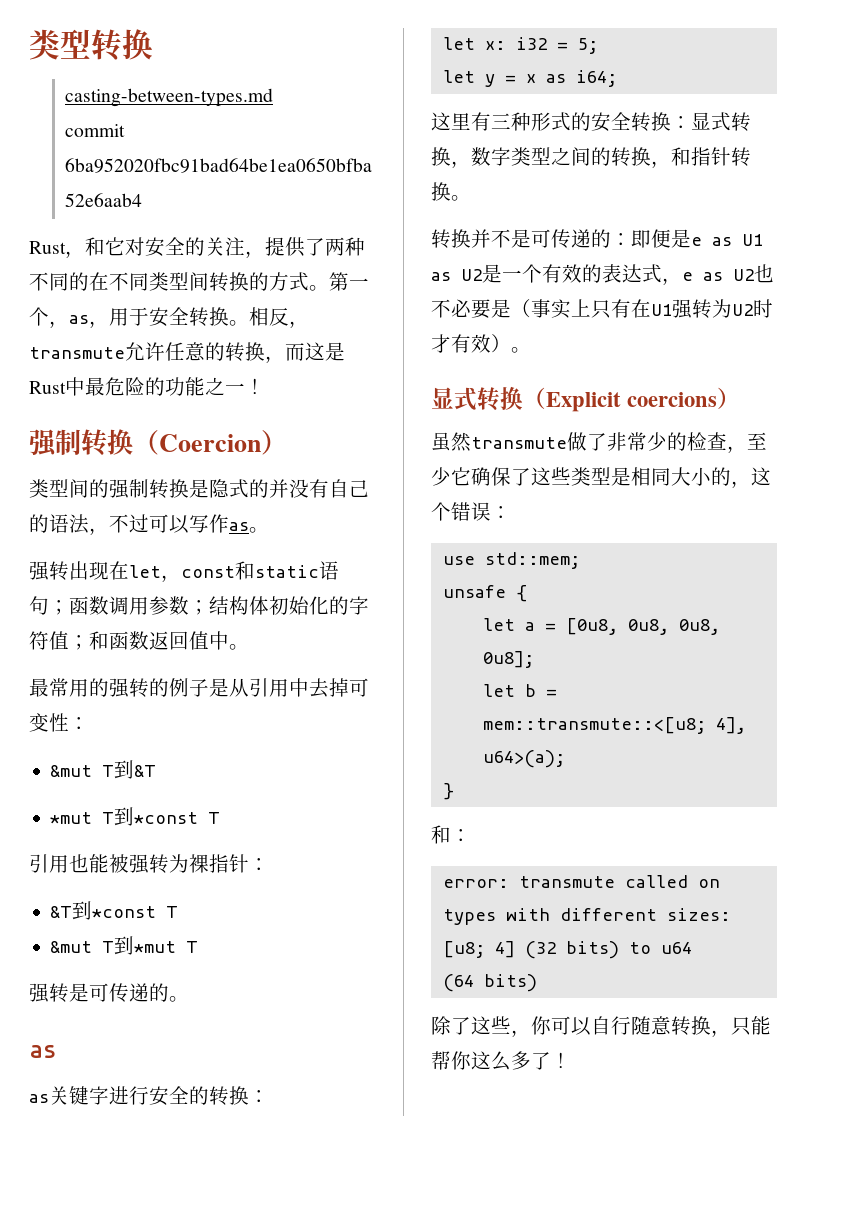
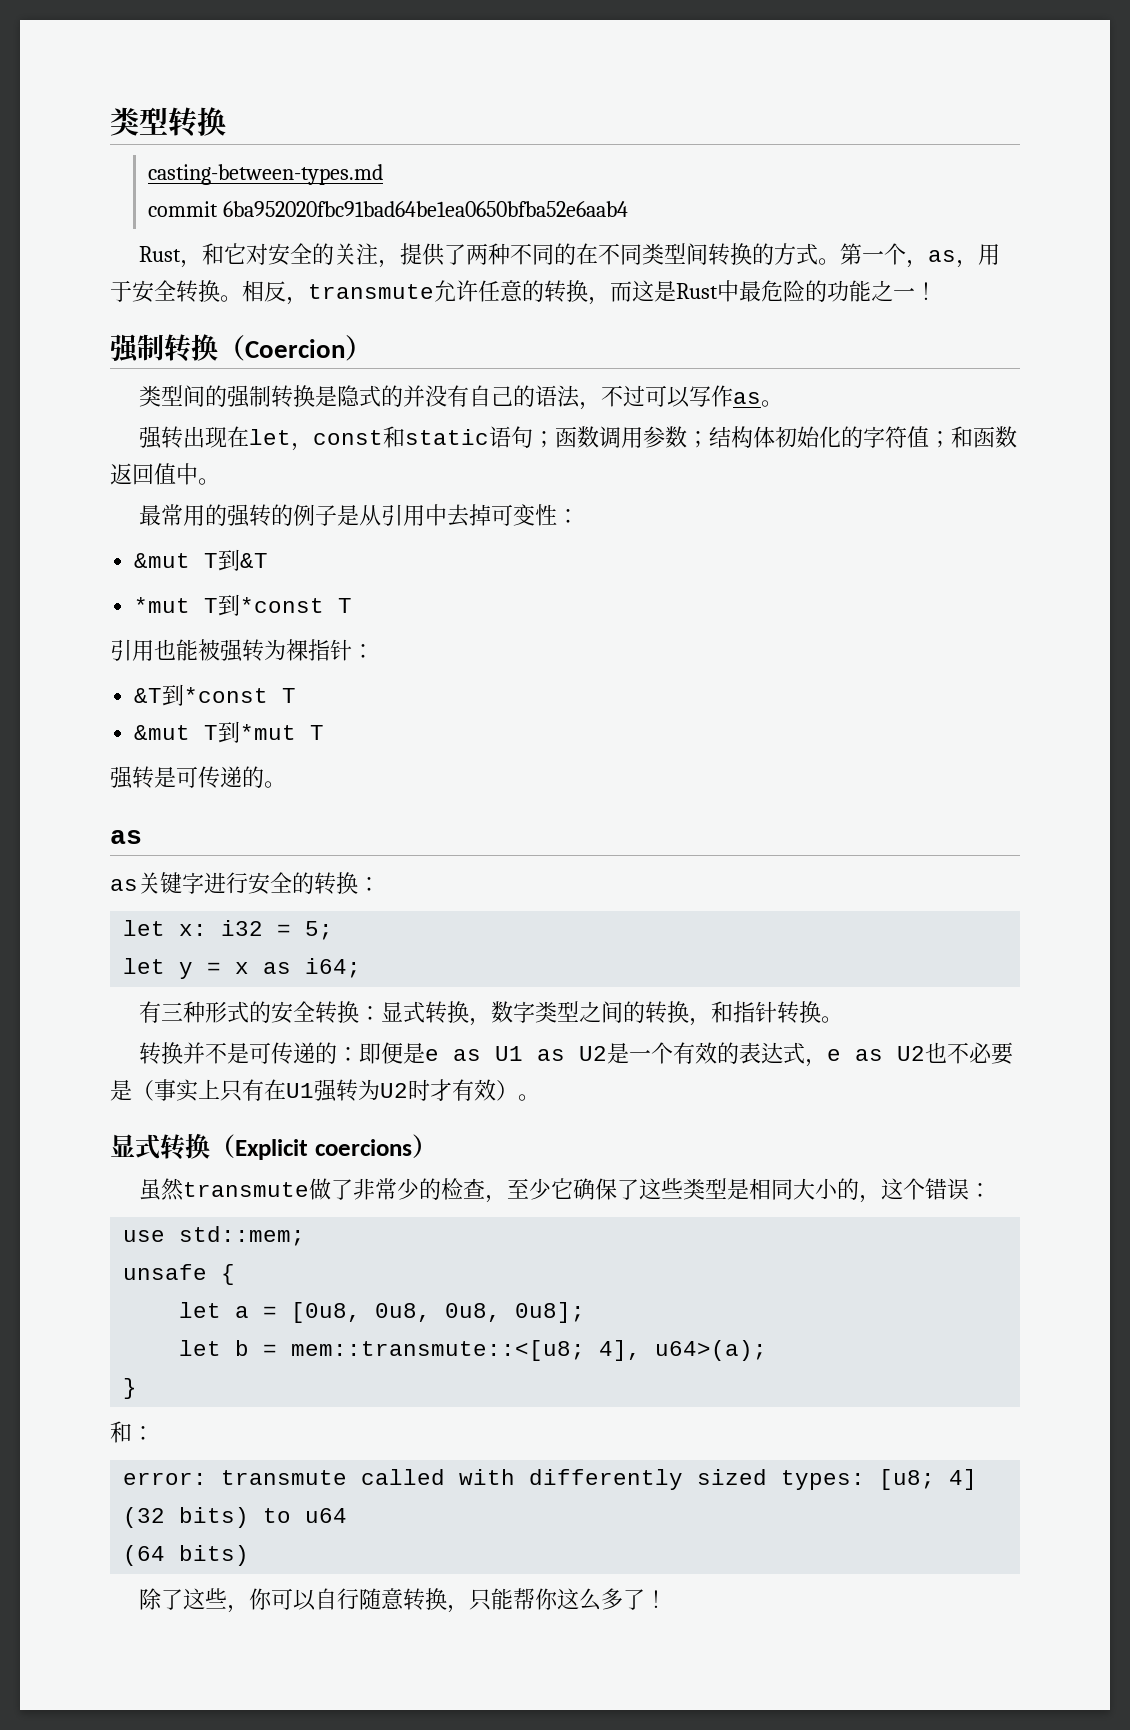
[431,112,471,131] 这里 -> (362, 968) none
[697,879,720,888] [442,908,731,925] on types with different sizes: -> [459,1469,866,1490] with differently sized types:

